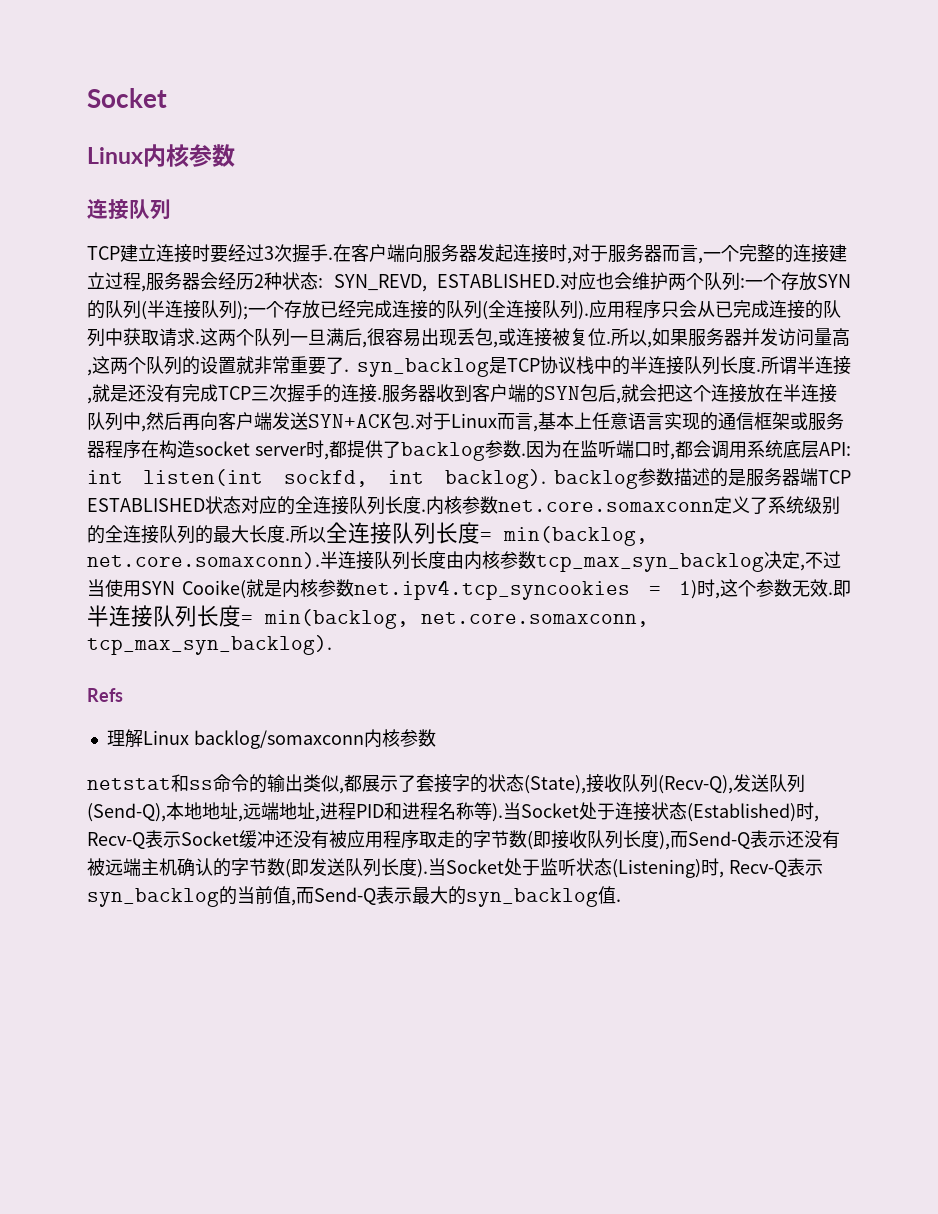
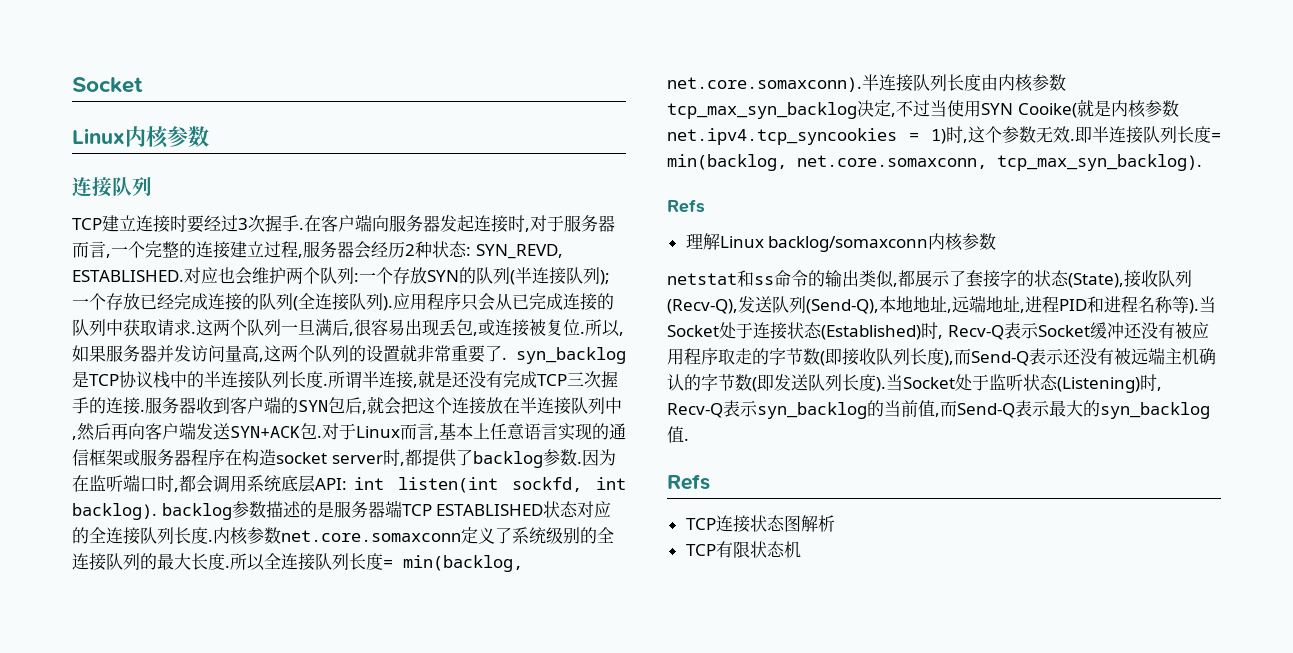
(621, 900) none -> [667,474,710,490] [685,515,835,533] [685,541,801,558] // Refs // TCP连接状态图解析 // TCP有限状态机

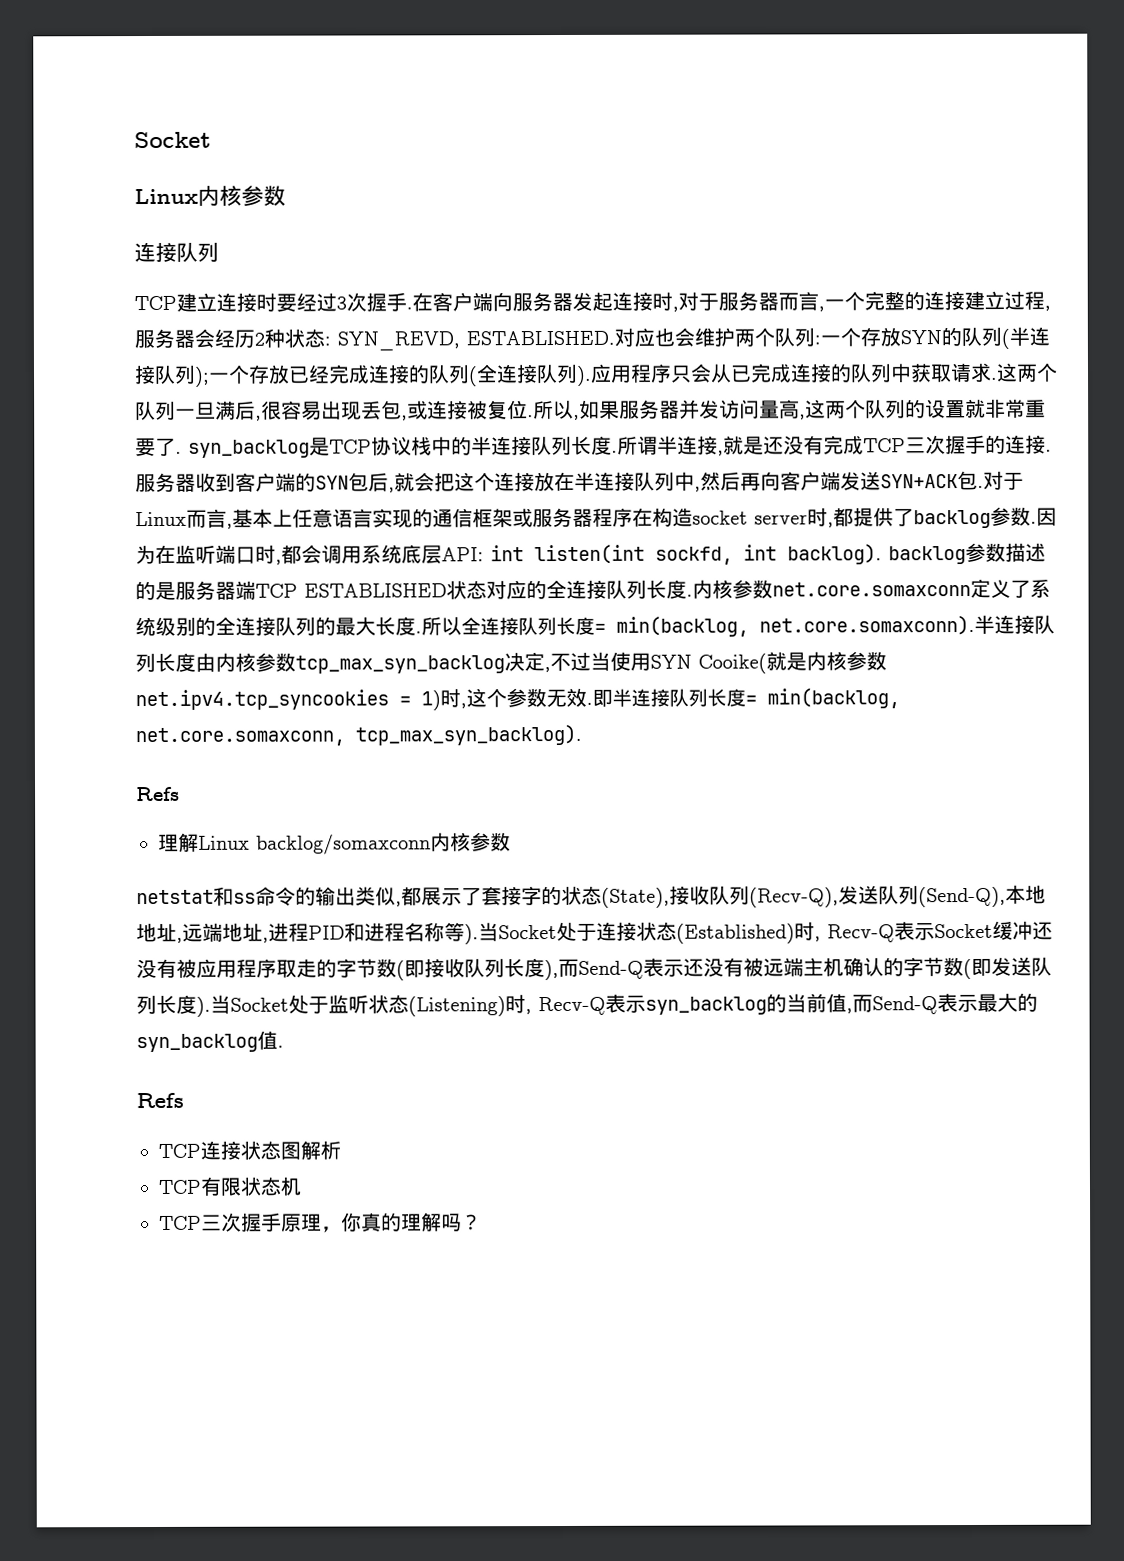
(801, 549) none -> [159,1212,482,1233] // TCP三次握手原理，你真的理解吗？

